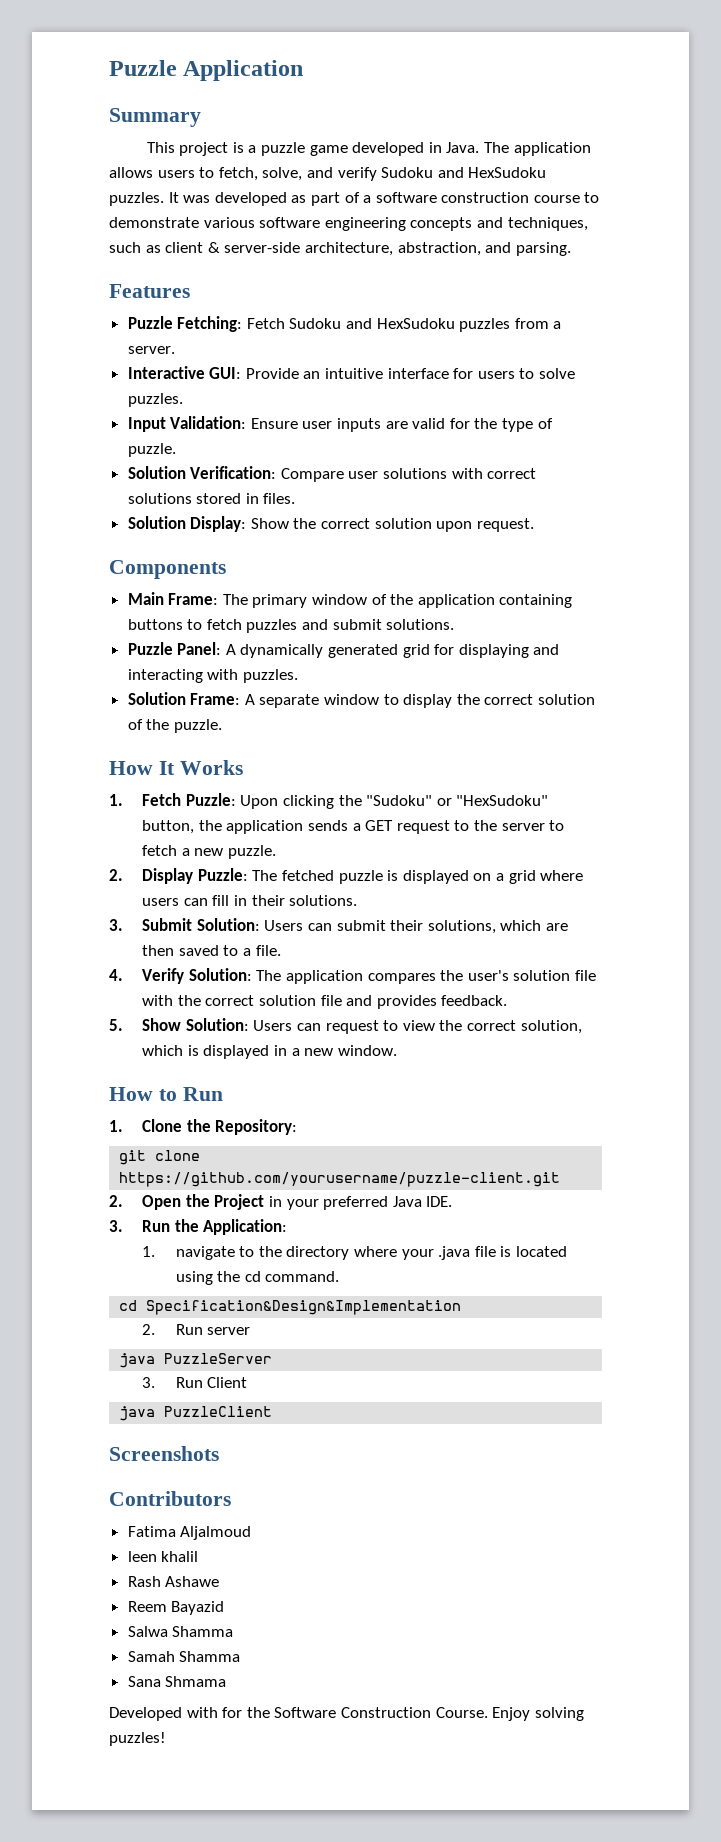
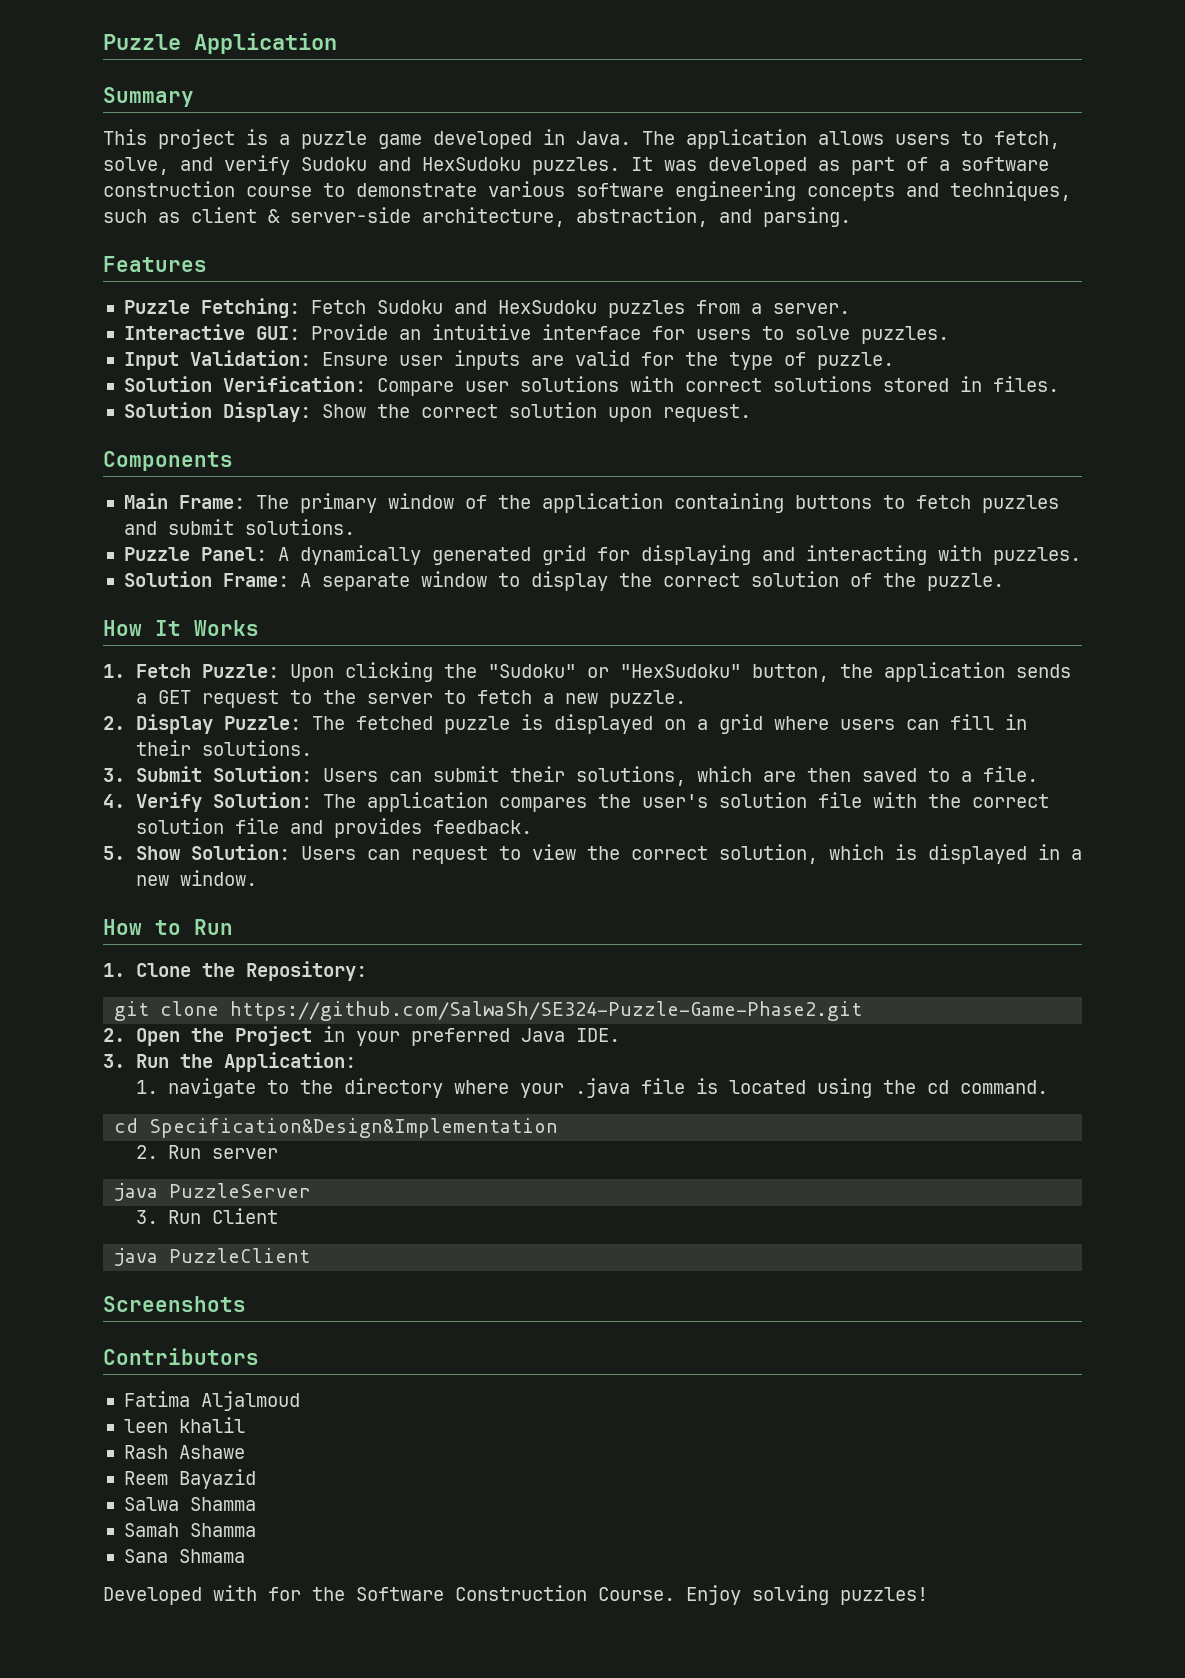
[119,1172,561,1187] https://github.com/yourusername/puzzle-client.git -> [230,1001,863,1021] https://github.com/SalwaSh/SE324-Puzzle-Game-Phase2.git

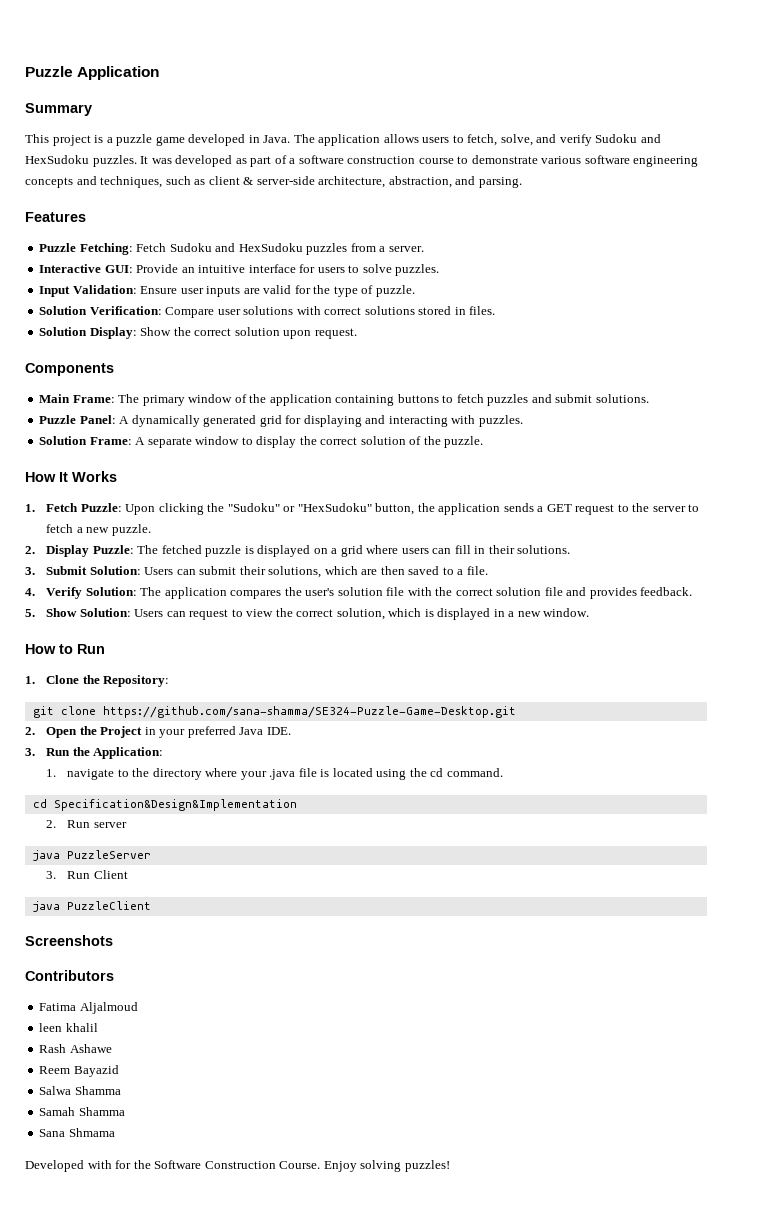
[230,1001,863,1021] https://github.com/SalwaSh/SE324-Puzzle-Game-Phase2.git -> [102,706,516,718] https://github.com/sana-shamma/SE324-Puzzle-Game-Desktop.git

